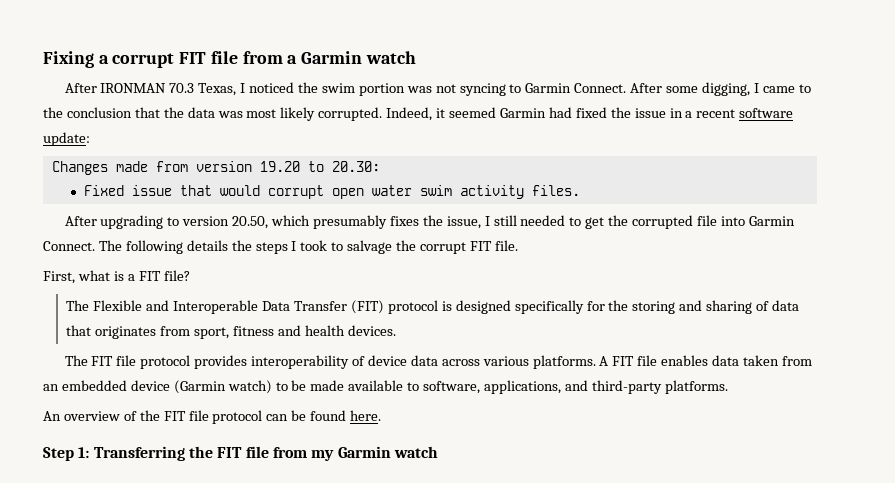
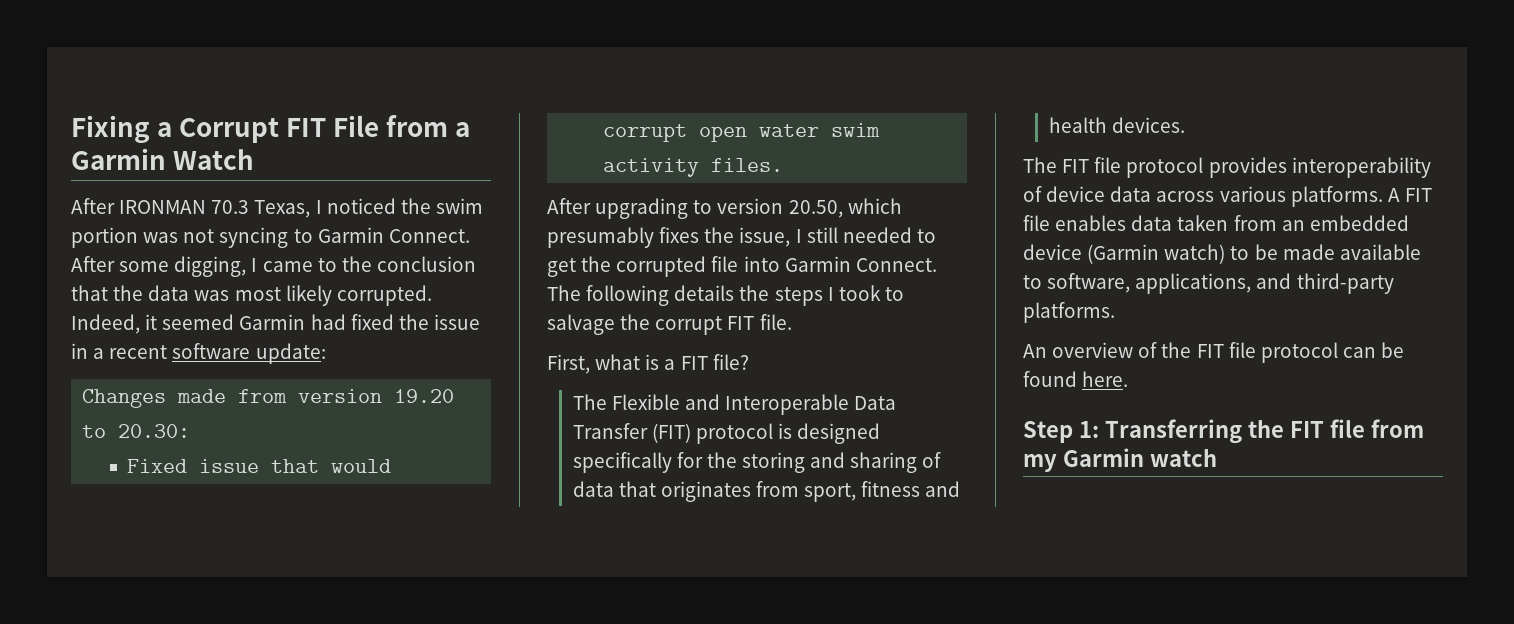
[112,51,238,68] corrupt FIT file -> [179,115,380,143] Corrupt FIT File
[365,51,416,64] watch -> [173,149,255,170] Watch

